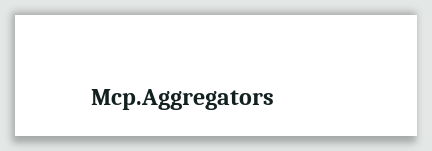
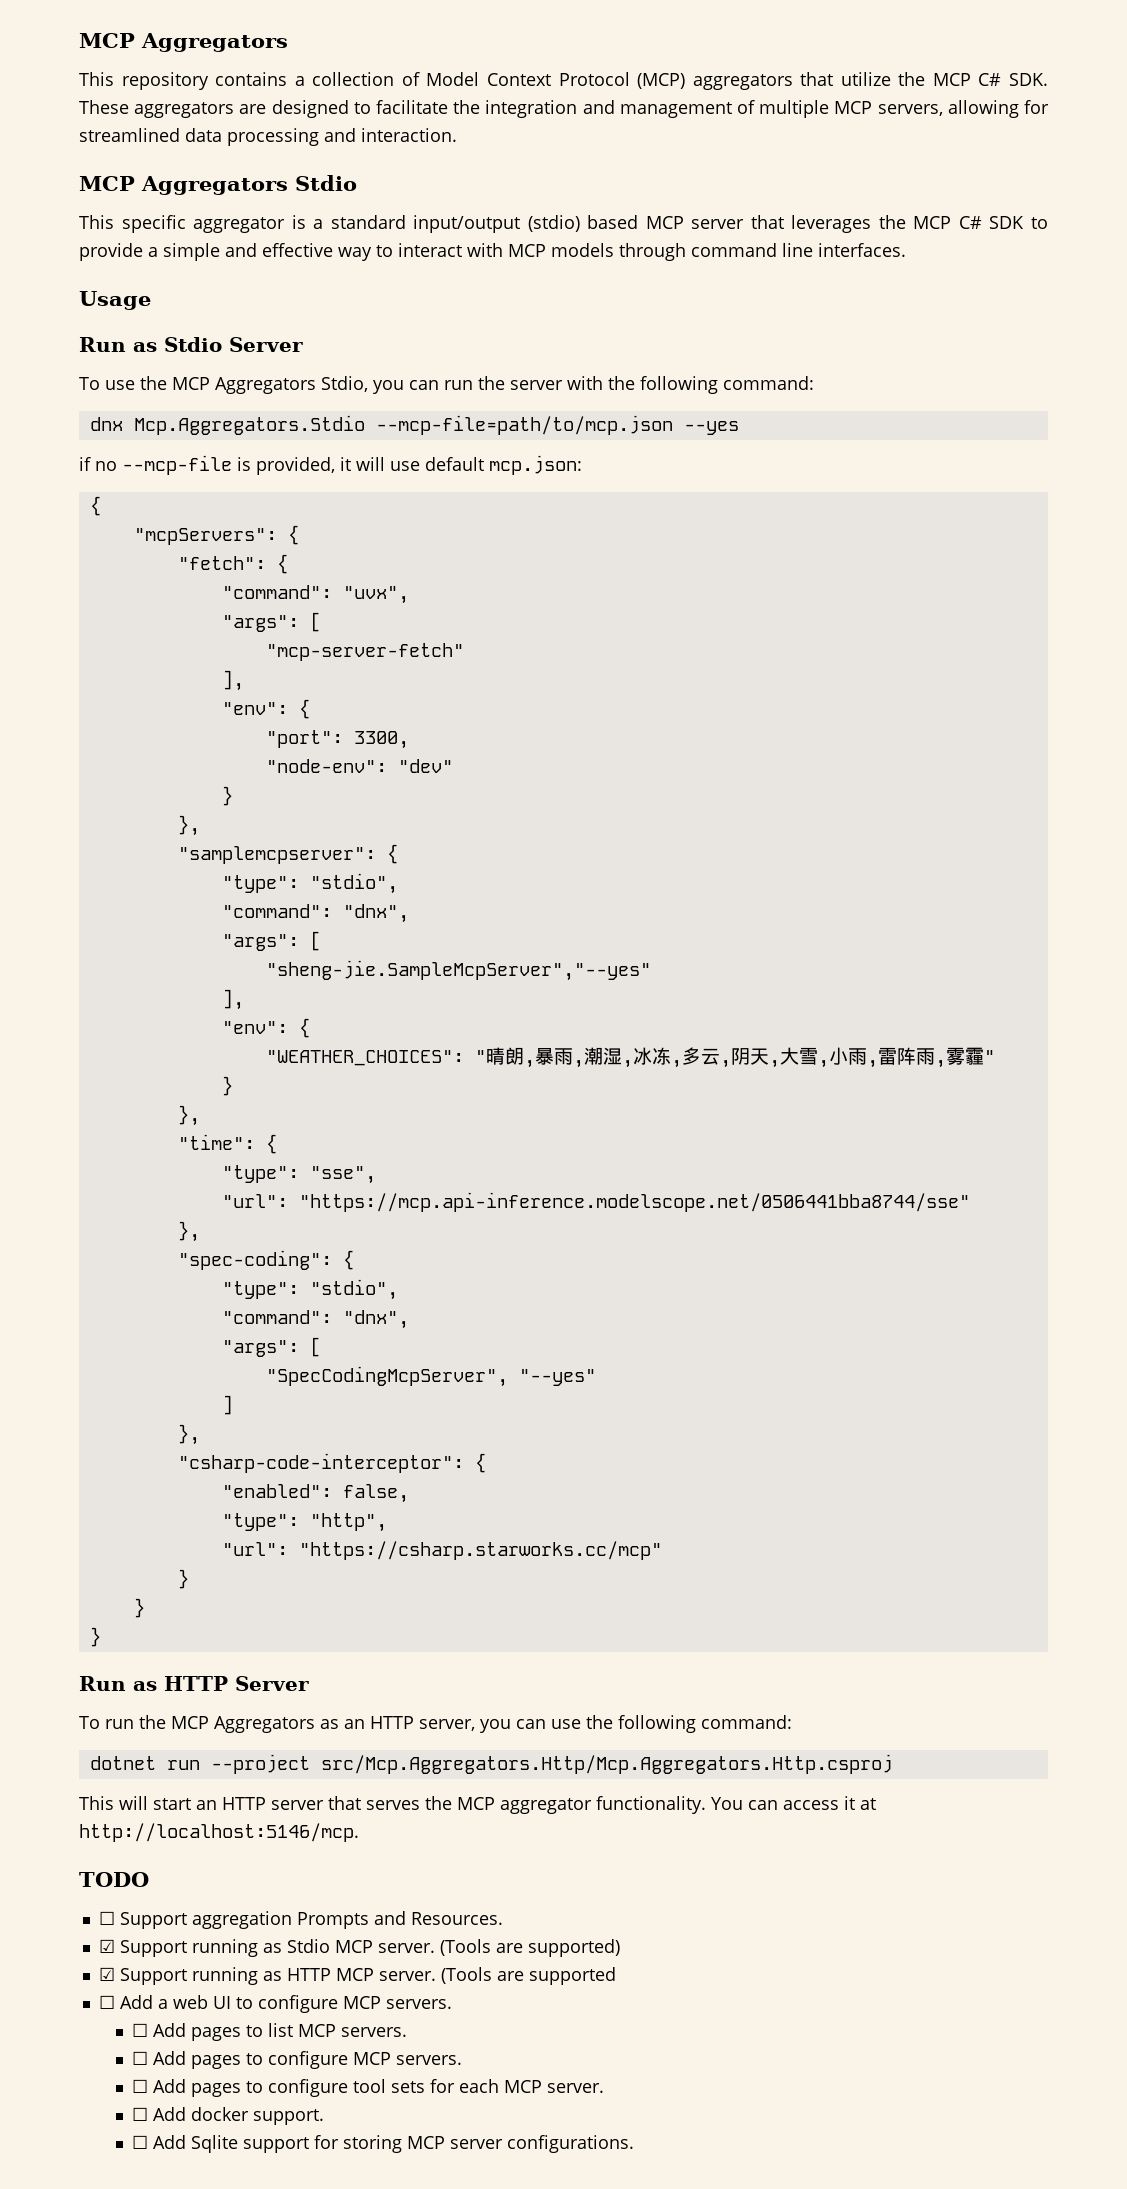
[91,89,274,110] Mcp.Aggregators -> [79,33,288,52] [79,72,1048,90] [79,100,1050,118] [79,128,457,146] [79,175,357,195] [79,215,1048,233] [79,243,906,261] [79,291,151,310] [79,337,303,352] [79,376,814,394] [89,415,739,435] [79,455,582,475] [89,496,101,516] [133,525,299,545] [177,554,288,574] [221,585,409,604] [221,612,321,632] [265,643,464,661] [221,670,244,691] [221,699,310,719] [265,730,409,749] [265,759,453,773] [221,786,233,806] [177,815,200,836] [177,844,398,864] [221,873,398,894] [221,904,409,923] [221,931,321,951] [265,960,651,981] [221,989,244,1010] [221,1018,310,1038] [265,1047,995,1068] [221,1076,233,1096] [177,1105,200,1126] [177,1134,277,1154] [221,1165,376,1184] [221,1192,970,1212] [177,1221,200,1242] [177,1250,354,1270] [221,1279,398,1300] [221,1310,409,1329] [221,1337,321,1357] [265,1366,596,1387] [221,1395,233,1415] [177,1424,200,1445] [177,1453,486,1473] [221,1484,409,1503] [221,1513,387,1532] [221,1541,662,1560] [177,1569,189,1589] [133,1598,145,1618] [89,1627,101,1647] [79,1676,309,1691] [79,1715,792,1733] [89,1754,893,1774] [79,1796,876,1814] [79,1823,359,1842] [79,1872,149,1887] [98,1911,503,1929] [98,1939,620,1957] [98,1967,616,1985] [98,1995,452,2013] [132,2023,408,2041] [132,2051,463,2069] [132,2079,605,2097] [132,2107,325,2125] [132,2135,635,2153] MCP Aggregators // This repository contains a collection of Model Context Protocol (MCP) aggregators that utilize the MCP C# SDK. These aggregators are designed to facilitate the integration and management of multiple MCP servers, allowing for streamlined data processing and interaction. // MCP Aggregators Stdio // This specific aggregator is a standard input/output (stdio) based MCP server that leverages the MCP C# SDK to provide a simple and effective way to interact with MCP models through command line interfaces. // Usage // Run as Stdio Server // To use the MCP Aggregators Stdio, you can run the server with the following command: // dnx Mcp.Aggregators.Stdio --mcp-file=path/to/mcp.json --yes // if no --mcp-file is provided, it will use default mcp.json: // { // "mcpServers": { // "fetch": { // "command": "uvx", // "args": [ // "mcp-server-fetch" // ], // "env": { // "port": 3300, // "node-env": "dev" // } // }, // "samplemcpserver": { // "type": "stdio", // "command": "dnx", // "args": [ // "sheng-jie.SampleMcpServer","--yes" // ], // "env": { // "WEATHER_CHOICES": "晴朗,暴雨,潮湿,冰冻,多云,阴天,大雪,小雨,雷阵雨,雾霾" // } // }, // "time": { // "type": "sse", // "url": "https://mcp.api-inference.modelscope.net/0506441bba8744/sse" // }, // "spec-coding": { // "type": "stdio", // "command": "dnx", // "args": [ // "SpecCodingMcpServer", "--yes" // ] // }, // "csharp-code-interceptor": { // "enabled": false, // "type": "http", // "url": "https://csharp.starworks.cc/mcp" // } // } // } // Run as HTTP Server // To run the MCP Aggregators as an HTTP server, you can use the following command: // dotnet run --project src/Mcp.Aggregators.Http/Mcp.Aggregators.Http.csproj // This will start an HTTP server that serves the MCP aggregator functionality. You can access it at http://localhost:5146/mcp. // TODO // ☐ Support aggregation Prompts and Resources. // ☑ Support running as Stdio MCP server. (Tools are supported) // ☑ Support running as HTTP MCP server. (Tools are supported // ☐ Add a web UI to configure MCP servers. // ☐ Add pages to list MCP servers. // ☐ Add pages to configure MCP servers. // ☐ Add pages to configure tool sets for each MCP server. // ☐ Add docker support. // ☐ Add Sqlite support for storing MCP server configurations.

